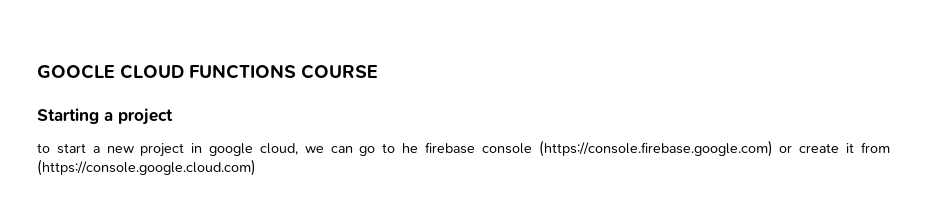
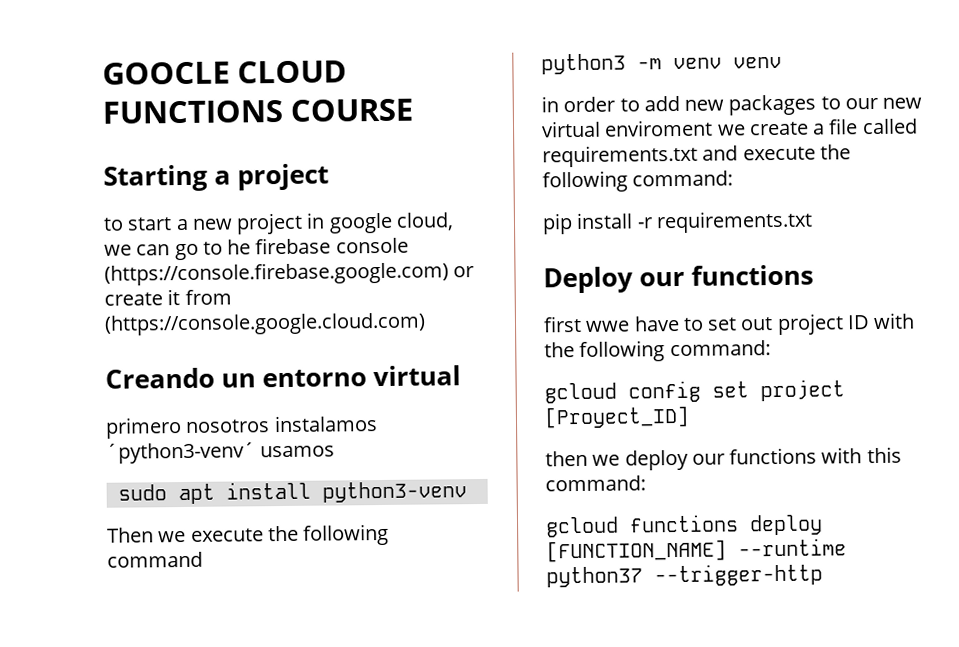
(256, 167) none -> [105,365,462,389] [105,415,378,439] [106,442,336,464] [117,481,467,505] [107,523,390,546] [107,551,203,568] [541,53,782,75] [541,94,923,116] [541,118,918,138] [542,144,851,168] [542,170,734,193] [542,210,813,235] [543,264,815,294] [543,312,916,335] [544,340,771,362] [544,379,845,404] [544,405,690,429] [545,446,902,471] [545,475,646,492] [545,514,823,538] [546,538,847,563] [546,563,823,588] // Creando un entorno virtual // primero nosotros instalamos ´python3-venv´ usamos // sudo apt install python3-venv // Then we execute the following command // python3 -m venv venv // in order to add new packages to our new virtual enviroment we create a file called requirements.txt and execute the following command: // pip install -r requirements.txt // Deploy our functions // first wwe have to set out project ID with the following command: // gcloud config set project [Proyect_ID] // then we deploy our functions with this command: // gcloud functions deploy [FUNCTION_NAME] --runtime python37 --trigger-http

